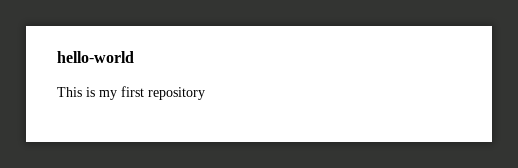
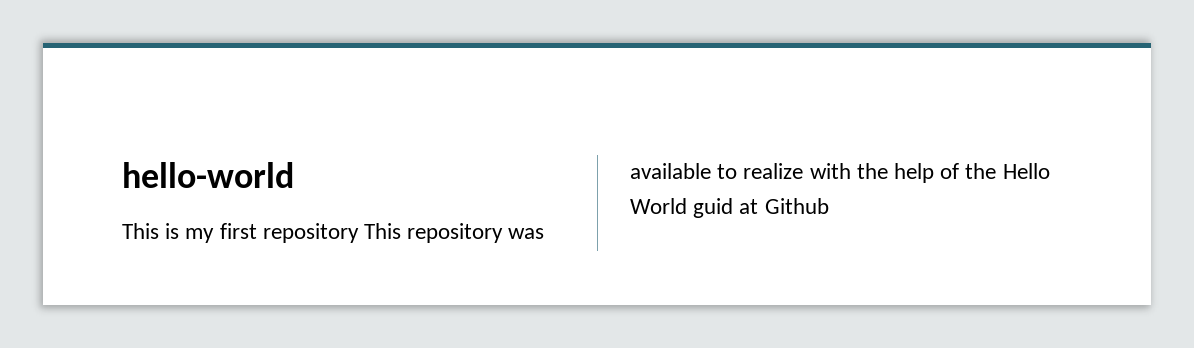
(205, 93) none -> [364,223,545,243] [630,163,1050,183] [630,198,829,218] This repository was available to realize with the help of the Hello World guid at Github

